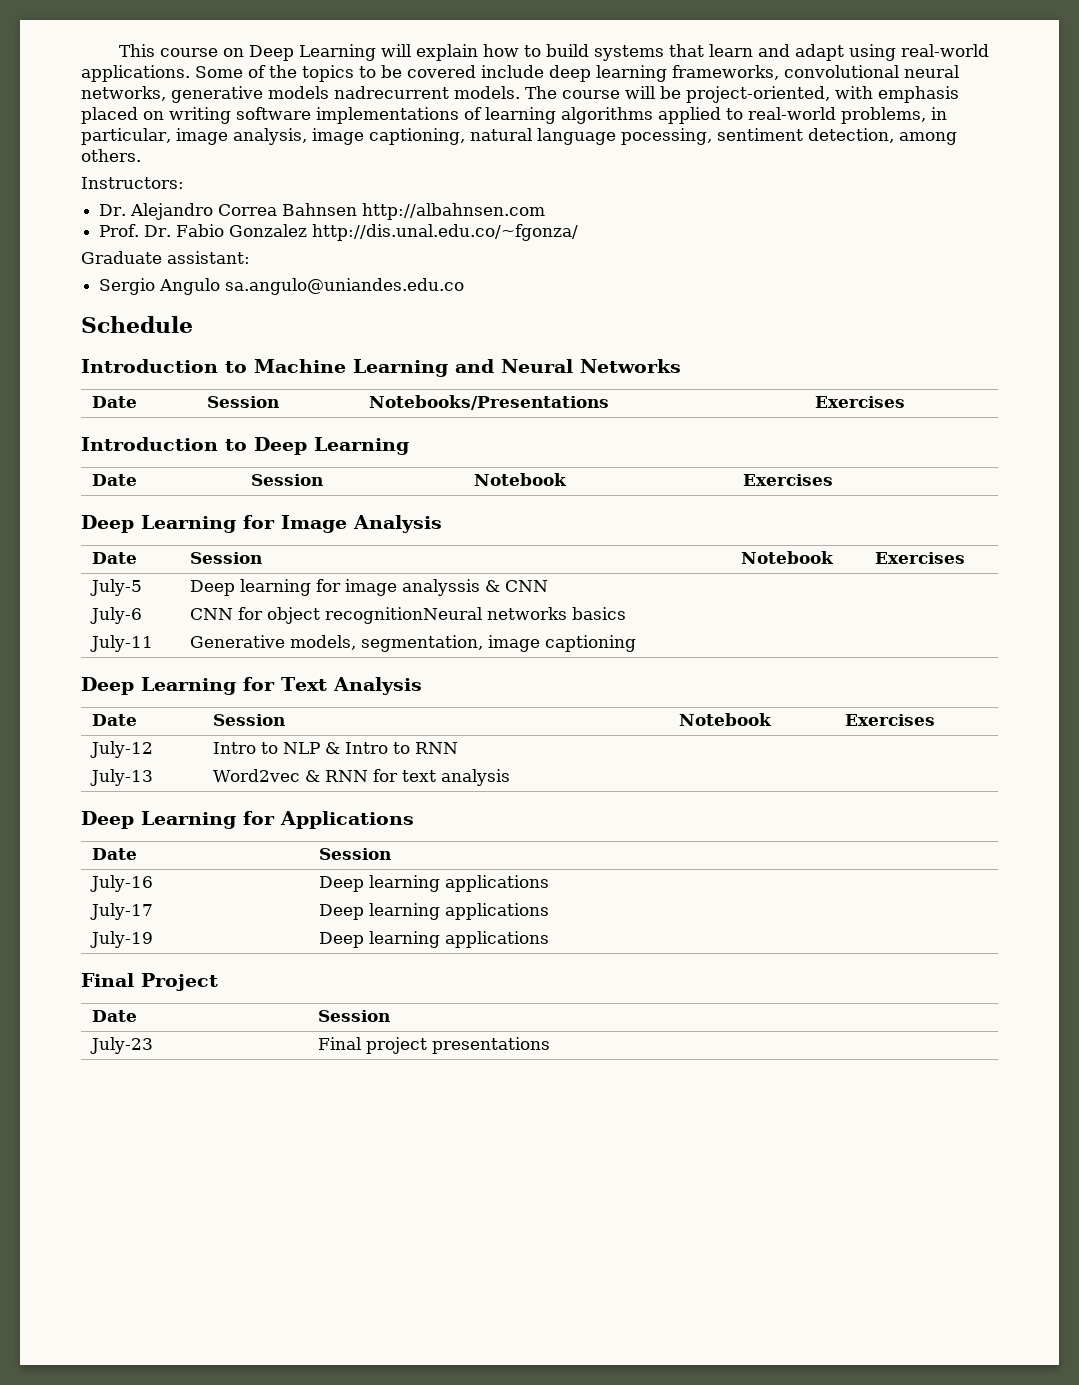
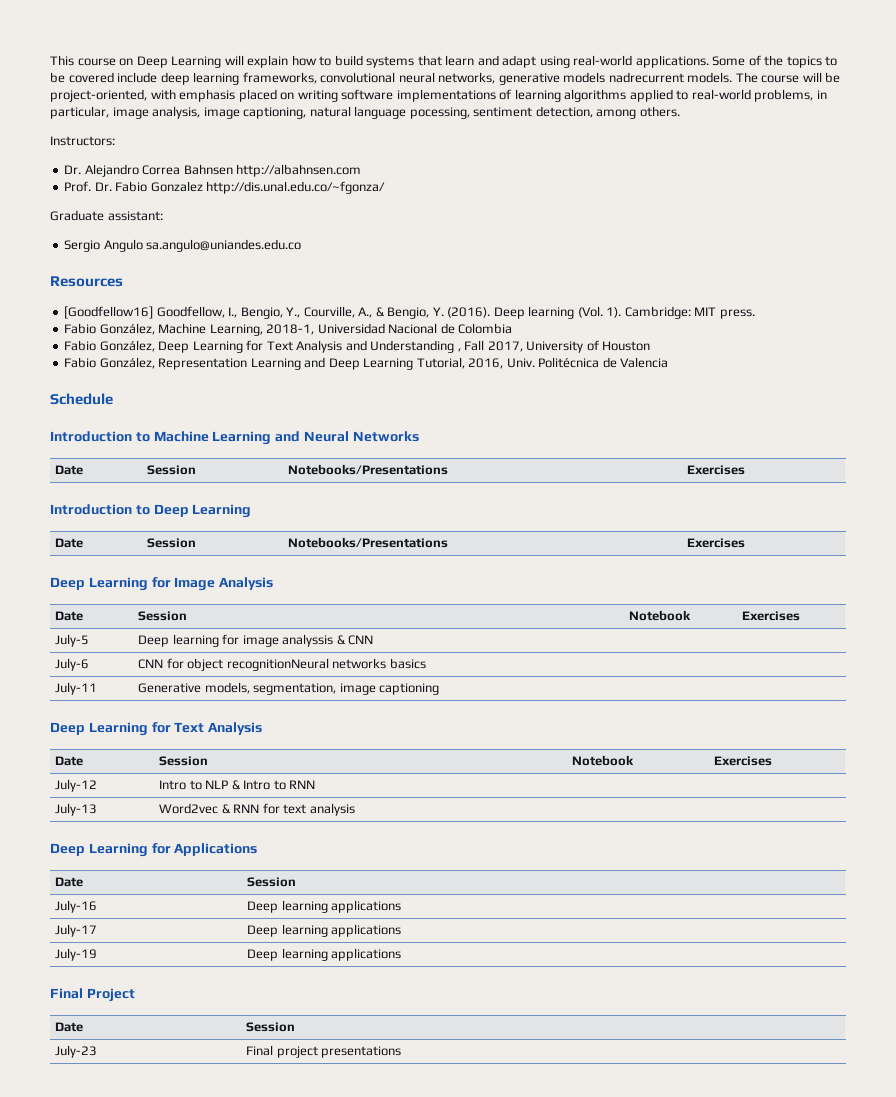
(465, 286) none -> [50,276,123,287] [64,306,755,319] [64,323,513,336] [64,340,651,353] [64,357,669,370] // Resources // [Goodfellow16] Goodfellow, I., Bengio, Y., Courville, A., & Bengio, Y. (2016). Deep learning (Vol. 1). Cambridge: MIT press. // Fabio González, Machine Learning, 2018-1, Universidad Nacional de Colombia // Fabio González, Deep Learning for Text Analysis and Understanding , Fall 2017, University of Houston // Fabio González, Representation Learning and Deep Learning Tutorial, 2016, Univ. Politécnica de Valencia
[474,473,568,486] Notebook -> [288,537,449,548] Notebooks/Presentations

